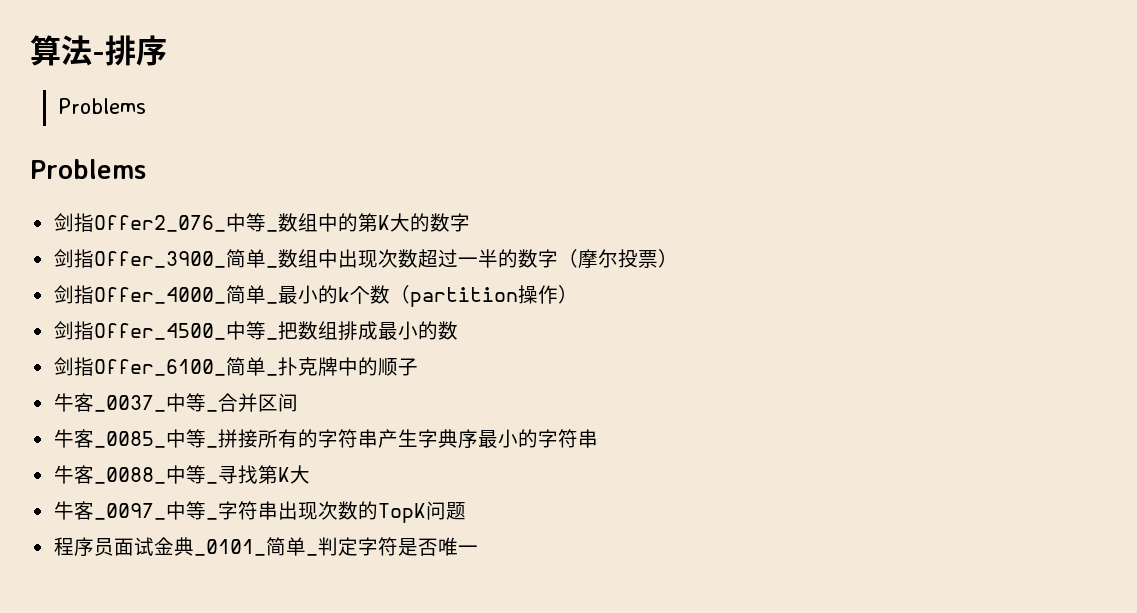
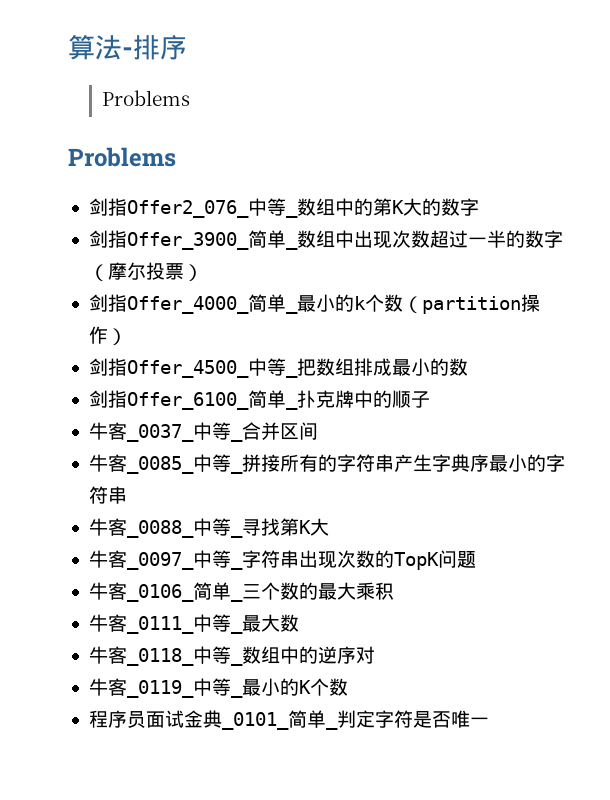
(467, 511) none -> [88,582,394,602] [88,614,299,634] [88,646,375,666] [88,678,348,698] // 牛客_0106_简单_三个数的最大乘积 // 牛客_0111_中等_最大数 // 牛客_0118_中等_数组中的逆序对 // 牛客_0119_中等_最小的K个数

